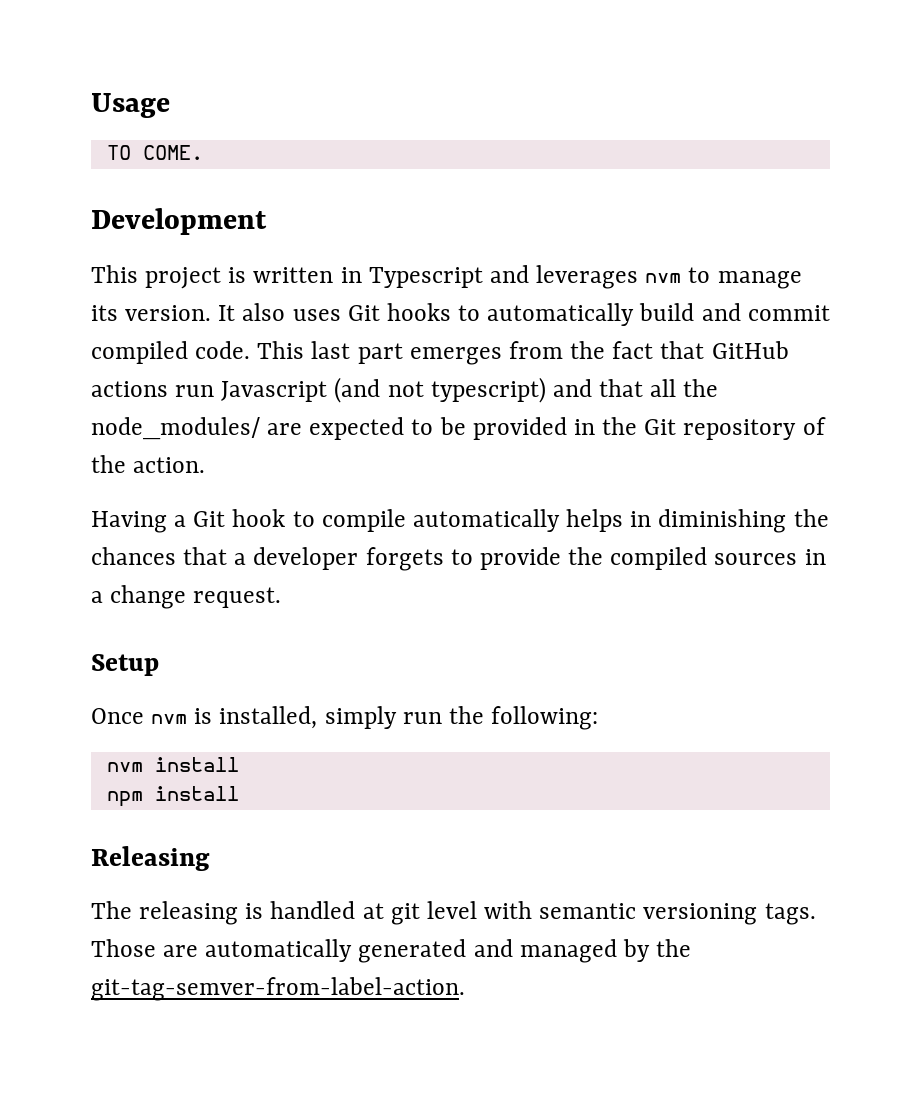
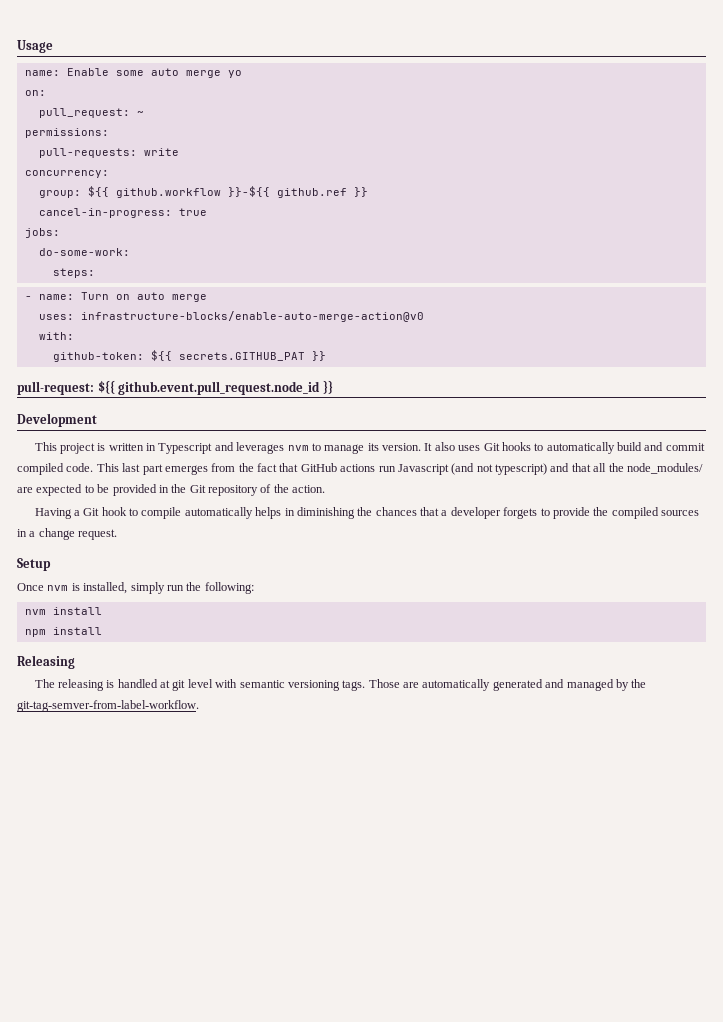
[106,145,203,160] TO COME. -> [24,68,242,78] [24,90,46,96] [38,108,144,118] [24,128,109,138] [38,148,179,158] [24,170,109,178] [38,186,368,198] [38,208,207,218] [24,228,60,238] [38,248,130,256] [52,268,95,278] [24,292,207,302] [38,311,424,322] [38,332,74,340] [52,350,326,362] [17,380,333,395] name: Enable some auto merge yo // on: // pull_request: ~ // permissions: // pull-requests: write // concurrency: // group: ${{ github.workflow }}-${{ github.ref }} // cancel-in-progress: true // jobs: // do-some-work: // steps: // - name: Turn on auto merge // uses: infrastructure-blocks/enable-auto-merge-action@v0 // with: // github-token: ${{ secrets.GITHUB_PAT }} // pull-request: ${{ github.event.pull_request.node_id }}
[91,977,465,1001] git-tag-semver-from-label-action. -> [17,700,199,712] git-tag-semver-from-label-workflow.

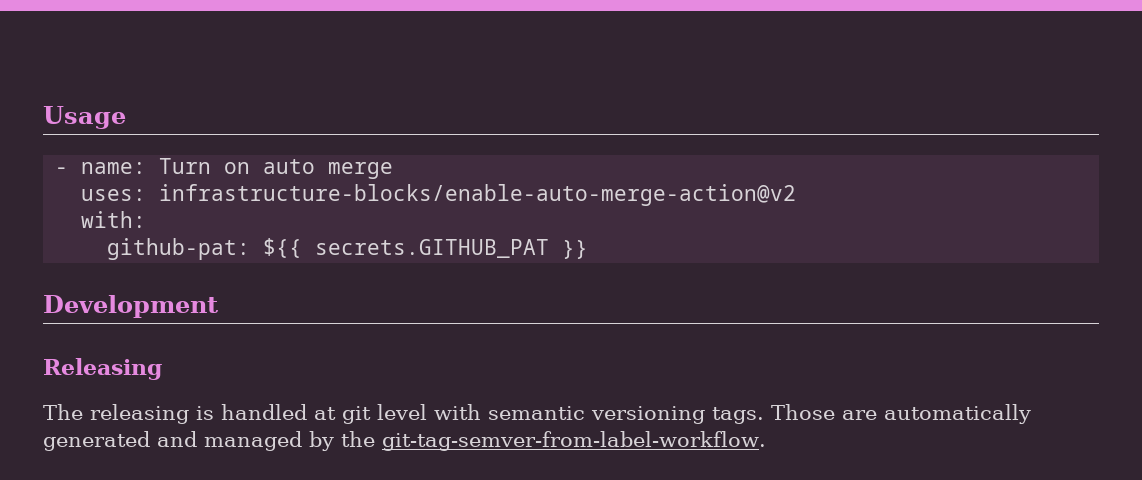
[24,68,242,78] [24,90,46,96] [38,108,144,118] [24,128,109,138] [38,148,179,158] [24,170,109,178] [38,186,368,198] [38,208,207,218] [24,228,60,238] [38,248,130,256] [52,268,95,278] // name: Enable some auto merge yo // on: // pull_request: ~ // permissions: // pull-requests: write // concurrency: // group: ${{ github.workflow }}-${{ github.ref }} // cancel-in-progress: true // jobs: // do-some-work: // steps: -> (126, 117) none
[80,311,424,322] infrastructure-blocks/enable-auto-merge-action@v0 -> [159,184,797,206] infrastructure-blocks/enable-auto-merge-action@v2
[52,352,144,362] github-token: -> [107,238,251,260] github-pat:
[17,380,333,395] [17,413,97,427] [34,442,705,454] [17,463,703,475] [17,484,326,496] [34,507,700,519] [17,528,118,540] [17,558,51,571] [17,582,254,594] [24,607,102,615] [24,627,102,637] pull-request: ${{ github.event.pull_request.node_id }} // Development // This project is written in Typescript and leverages nvm to manage its version. It also uses Git hooks to automatically build and commit compiled code. This last part emerges from the fact that GitHub actions run Javascript (and not typescript) and that all the node_modules/ are expected to be provided in the Git repository of the action. // Having a Git hook to compile automatically helps in diminishing the chances that a developer forgets to provide the compiled sources in a change request. // Setup // Once nvm is installed, simply run the following: // nvm install // npm install -> [43,295,218,318] Development

